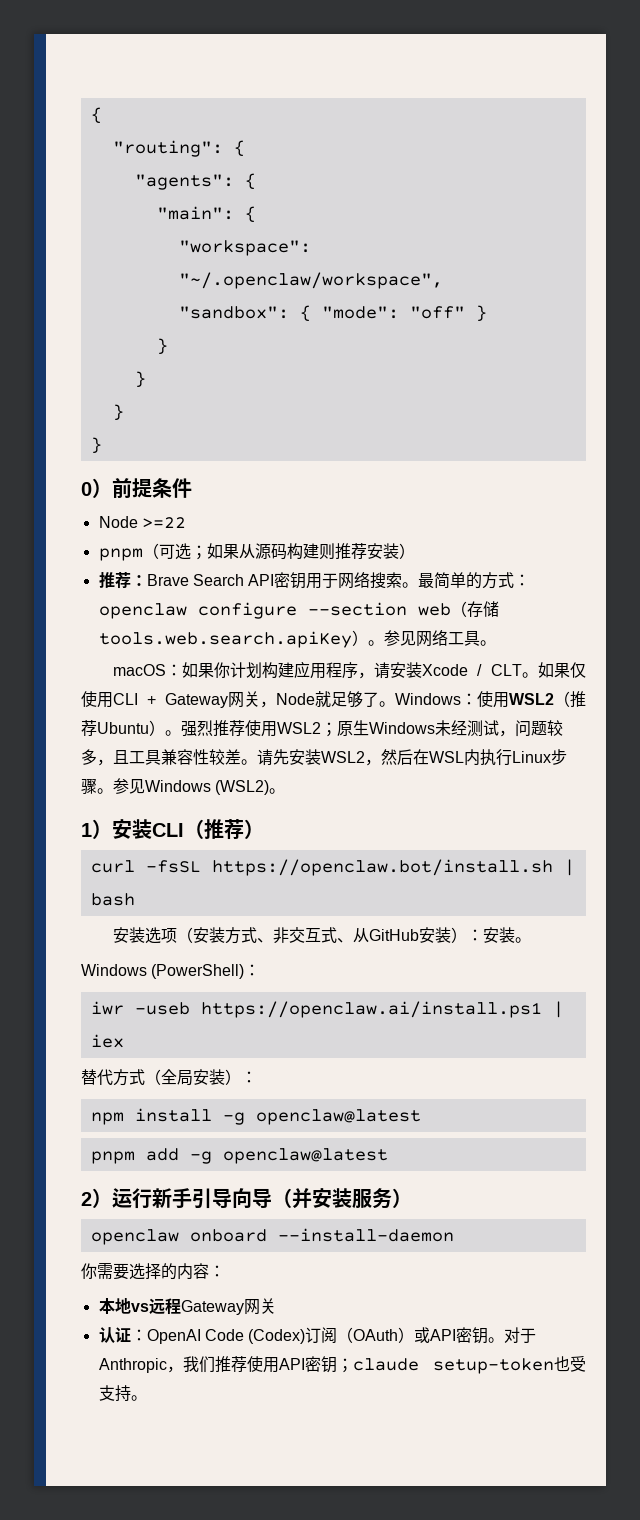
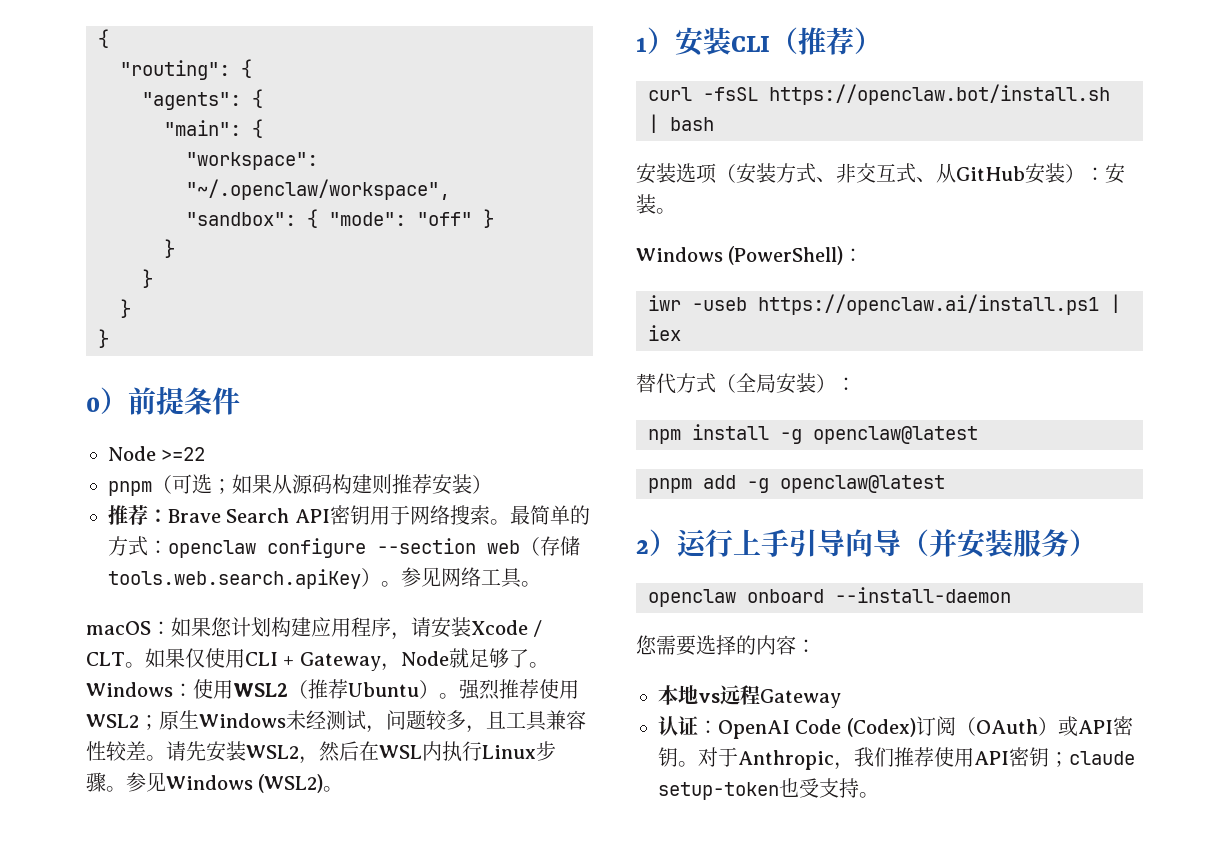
[213,662,230,678] 你 -> [211,617,232,637] 您
[228,691,260,708] 网关 -> (381, 661) none
[152,1188,172,1208] 新 -> [733,529,761,555] 上
[81,1263,97,1279] 你 -> [636,635,657,655] 您
[243,1298,276,1315] 网关 -> (841, 698) none

